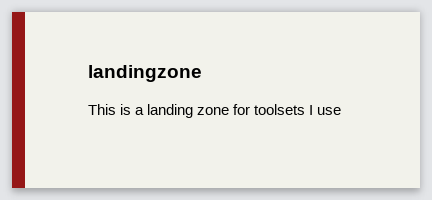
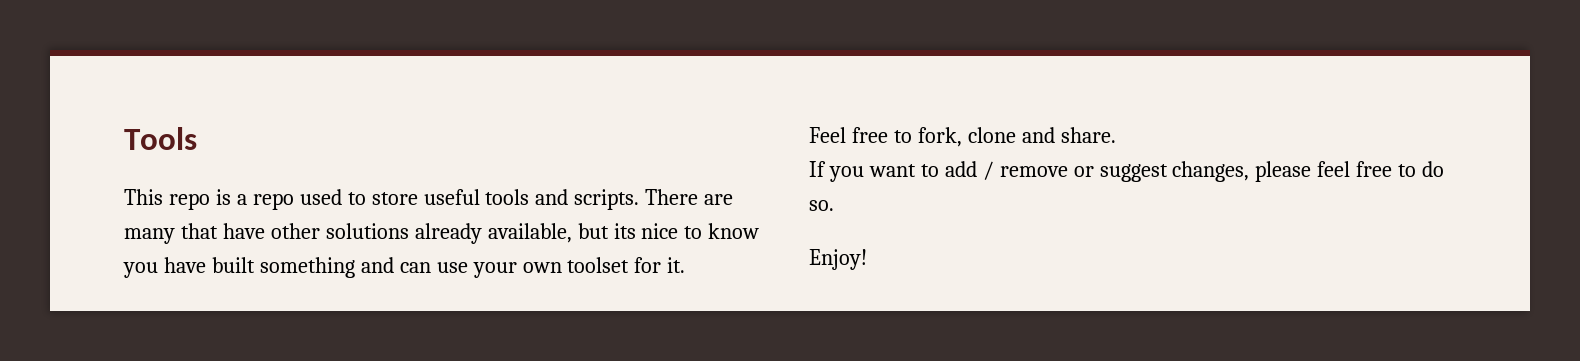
[88,65,202,82] landingzone -> [124,127,197,150] Tools
(116, 109) none -> [168,193,210,210] repo
[147,104,342,118] landing zone for toolsets I use -> [252,189,734,210] [124,223,760,244] [123,257,686,278] [809,127,1116,147] [809,161,1445,182] [809,200,834,211] [809,249,867,270] repo used to store useful tools and scripts. There are many that have other solutions already available, but its nice to know you have built something and can use your own toolset for it. // Feel free to fork, clone and share. // If you want to add / remove or suggest changes, please feel free to do so. // Enjoy!

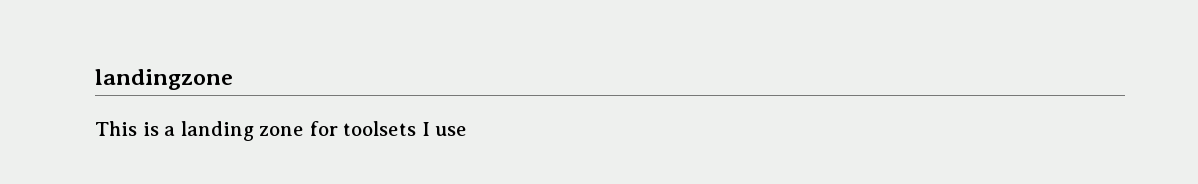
[124,127,197,150] Tools -> [95,69,233,90] landingzone
[168,193,210,210] repo -> (137, 128) none
[252,189,734,210] [124,223,760,244] [123,257,686,278] [809,127,1116,147] [809,161,1445,182] [809,200,834,211] [809,249,867,270] repo used to store useful tools and scripts. There are many that have other solutions already available, but its nice to know you have built something and can use your own toolset for it. // Feel free to fork, clone and share. // If you want to add / remove or suggest changes, please feel free to do so. // Enjoy! -> [180,121,468,141] landing zone for toolsets I use

